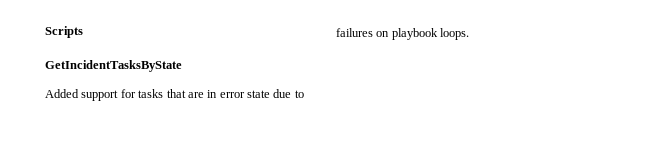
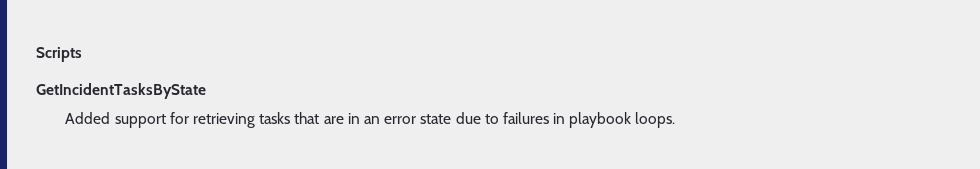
(136, 93) none -> [193,113,256,128] retrieving
(218, 94) none -> [363,116,380,124] an
[376,31,390,37] on -> [553,113,566,124] in

